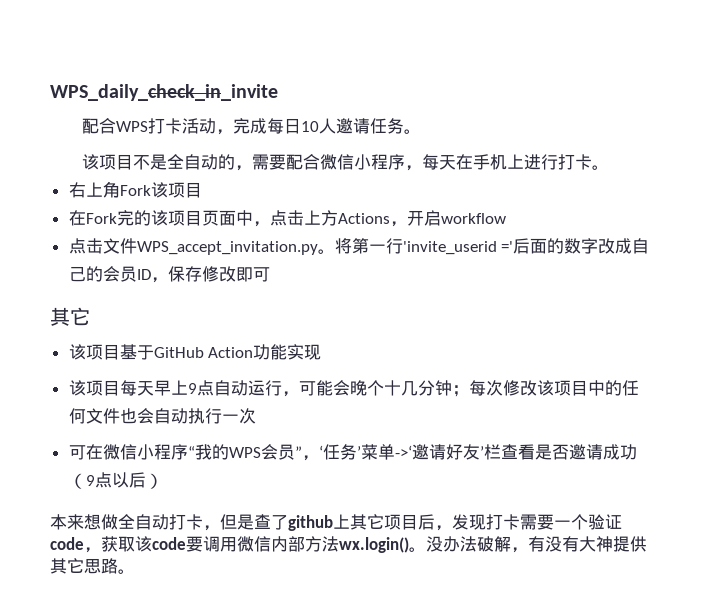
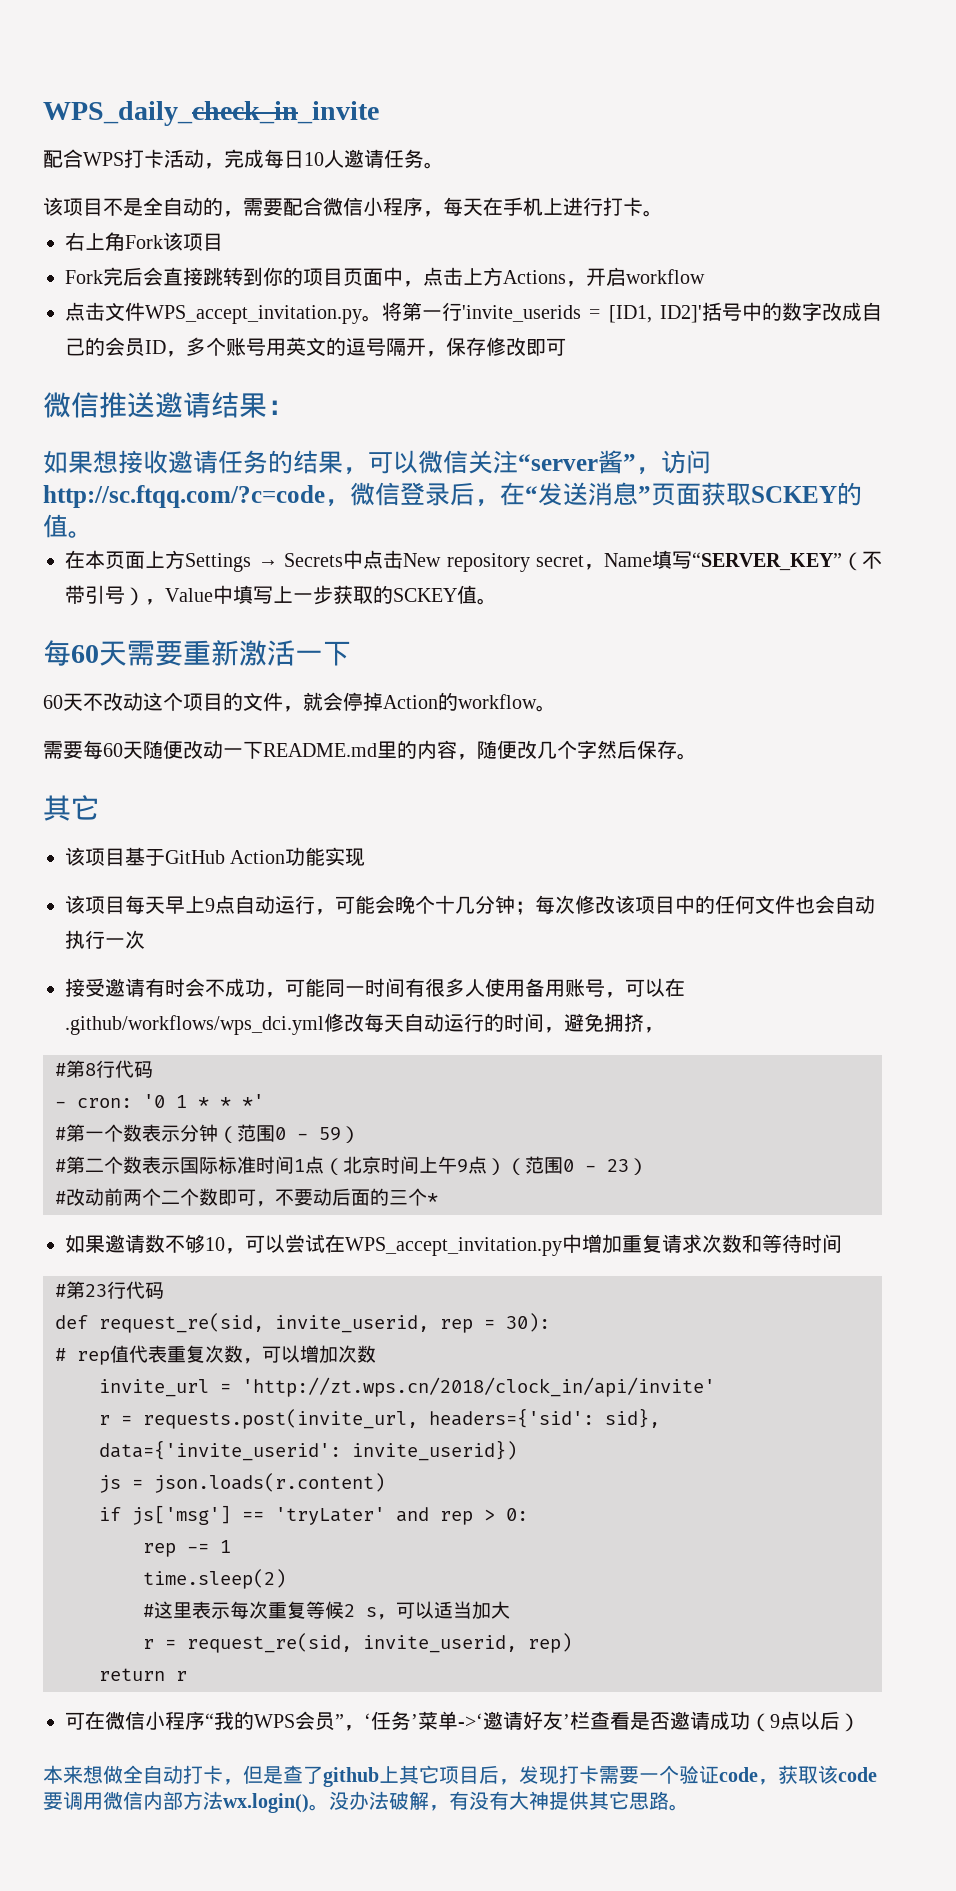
[68,210,168,226] 在Fork完的该 -> [65,267,303,286] Fork完后会直接跳转到你的
[402,238,548,255] 'invite_userid ='后面 -> [462,302,763,323] 'invite_userids = [ID1, ID2]'括号中
[167,266,270,282] 保存修改即可 -> [186,337,566,357] [43,392,295,418] [43,450,711,475] [43,482,862,508] [43,514,93,538] [65,550,882,572] [65,585,497,606] [43,640,351,666] [43,692,556,712] [43,740,697,760] 多个账号用英文的逗号隔开，保存修改即可 // 微信推送邀请结果： // 如果想接收邀请任务的结果，可以微信关注“server酱”，访问http://sc.ftqq.com/?c=code，微信登录后，在“发送消息”页面获取SCKEY的值。 // 在本页面上方Settings → Secrets中点击New repository secret，Name填写“SERVER_KEY”（不带引号），Value中填写上一步获取的SCKEY值。 // 每60天需要重新激活一下 // 60天不改动这个项目的文件，就会停掉Action的workflow。 // 需要每60天随便改动一下README.md里的内容，随便改几个字然后保存。
(256, 416) none -> [65,978,685,998] [65,1013,664,1035] [55,1060,153,1078] [55,1094,264,1108] [55,1124,360,1143] [55,1156,648,1175] [55,1188,438,1207] [65,1234,842,1256] [55,1281,164,1299] [55,1313,550,1333] [55,1345,376,1365] [99,1377,715,1397] [99,1408,660,1429] [99,1440,517,1461] [99,1473,385,1493] [99,1505,528,1525] [143,1540,231,1557] [143,1569,286,1589] [143,1601,510,1620] [143,1633,572,1653] [99,1668,187,1681] // 接受邀请有时会不成功，可能同一时间有很多人使用备用账号，可以在.github/workflows/wps_dci.yml修改每天自动运行的时间，避免拥挤， // #第8行代码 // - cron: '0 1 * * *' // #第一个数表示分钟（范围0 - 59） // #第二个数表示国际标准时间1点（北京时间上午9点）（范围0 - 23） // #改动前两个二个数即可，不要动后面的三个* // 如果邀请数不够10，可以尝试在WPS_accept_invitation.py中增加重复请求次数和等待时间 // #第23行代码 // def request_re(sid, invite_userid, rep = 30): // # rep值代表重复次数，可以增加次数 // invite_url = 'http://zt.wps.cn/2018/clock_in/api/invite' // r = requests.post(invite_url, headers={'sid': sid}, data={'invite_userid': invite_userid}) // js = json.loads(r.content) // if js['msg'] == 'tryLater' and rep > 0: // rep -= 1 // time.sleep(2) // #这里表示每次重复等候2 s，可以适当加大 // r = request_re(sid, invite_userid, rep) // return r

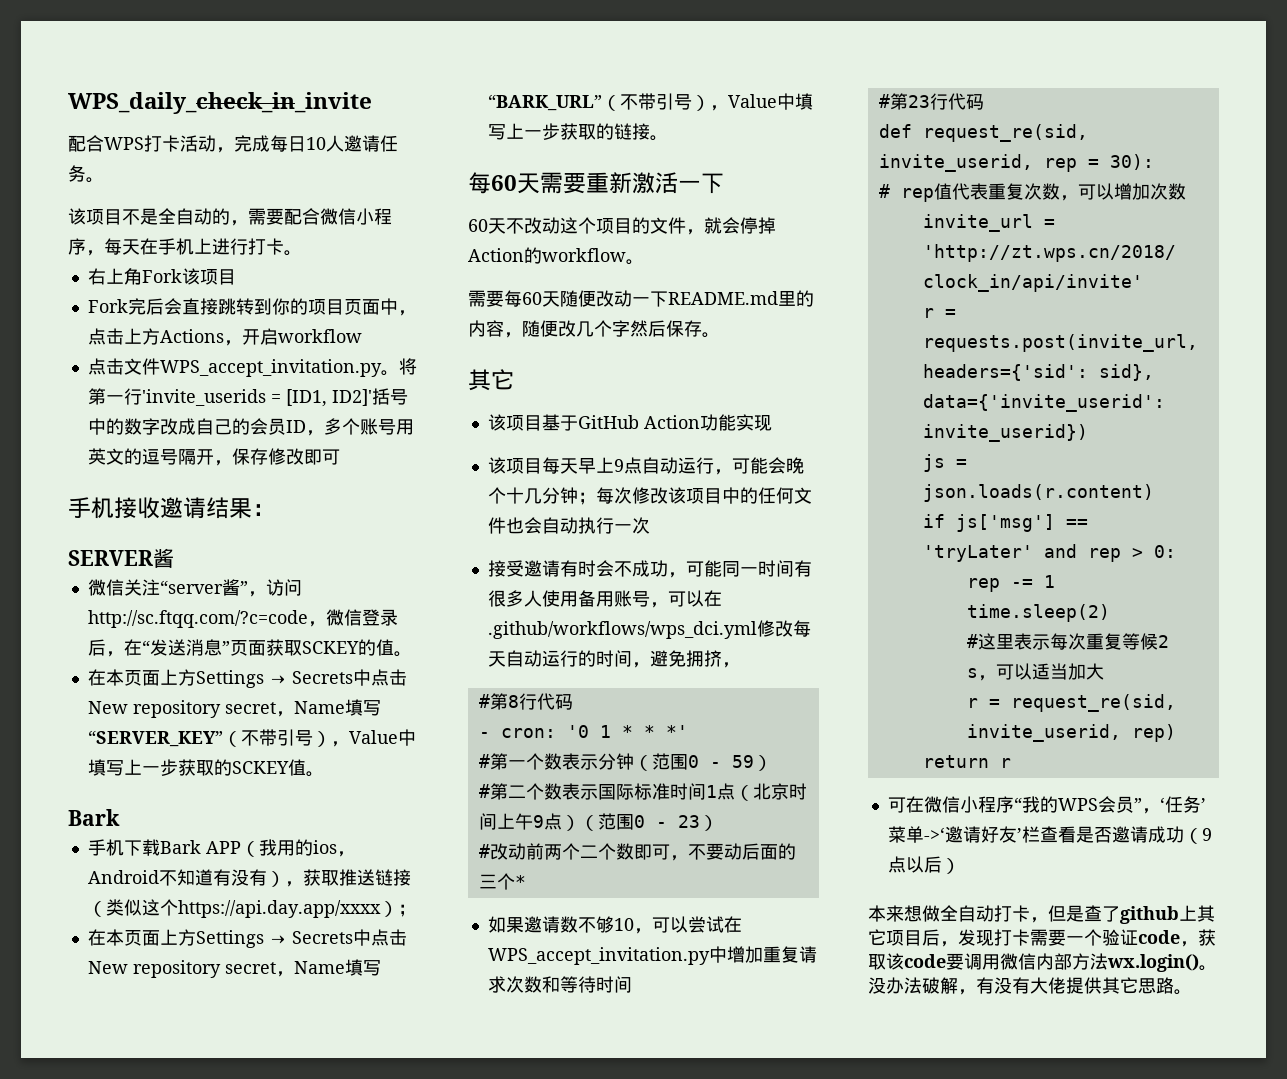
[43,392,155,418] 微信推送 -> [68,497,160,519] 手机接收
[43,450,418,475] 如果想接收邀请任务的结果，可以 -> [68,548,174,568] SERVER酱 //
(497, 601) none -> [68,809,120,826] [87,839,355,857] [87,869,411,887] [87,899,416,918] [87,929,407,948] [87,959,381,978] [487,93,813,111] [487,123,668,141] // Bark // 手机下载Bark APP（我用的ios，Android不知道有没有），获取推送链接（类似这个https://api.day.app/xxxx）； // 在本页面上方Settings → Secrets中点击New repository secret，Name填写“BARK_URL”（不带引号），Value中填写上一步获取的链接。
[529,1791,549,1810] 神 -> [1048,977,1066,994] 佬

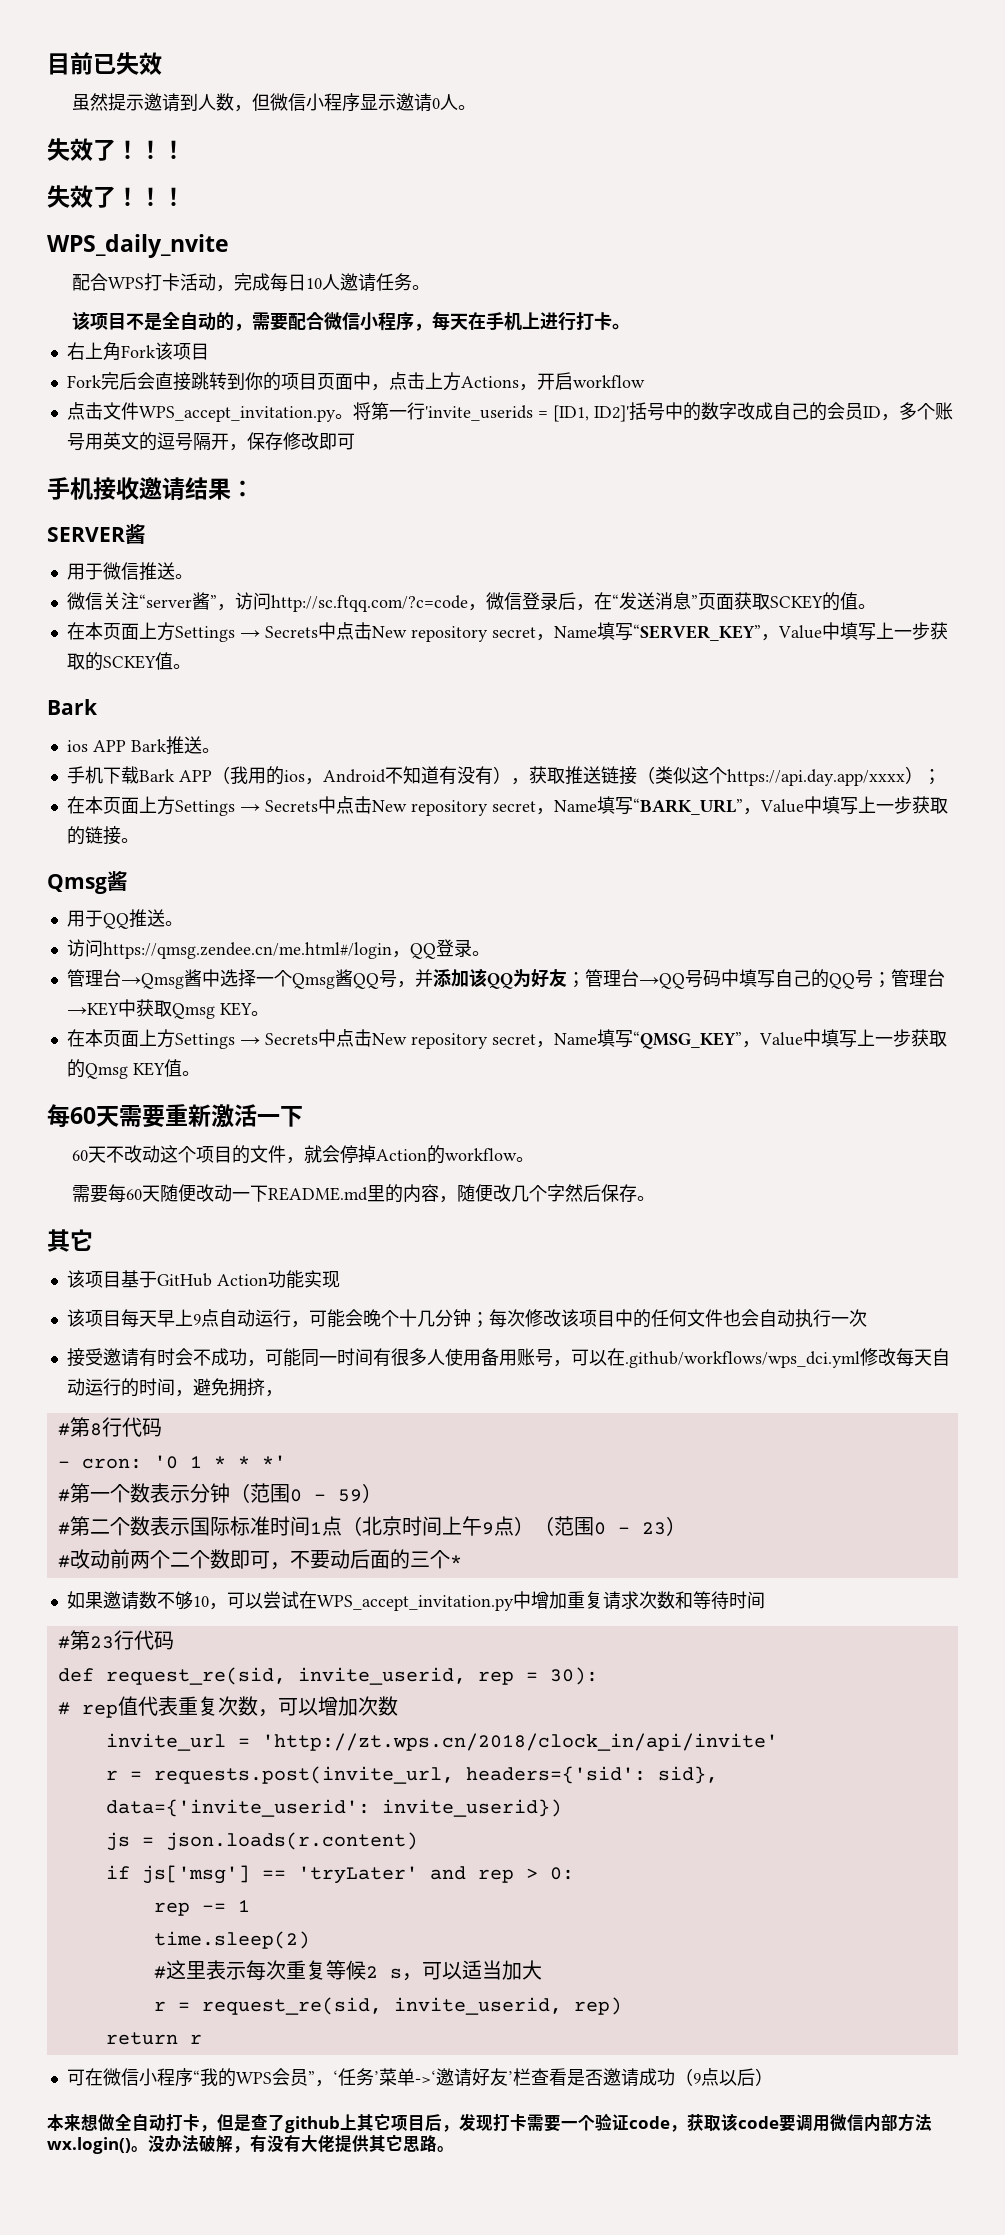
[68,92,372,114] WPS_daily_check_in_invite -> [47,52,162,75] [71,93,476,112] [47,138,185,161] [47,185,185,208] [47,234,229,258] 目前已失效 // 虽然提示邀请到人数，但微信小程序显示邀请0人。 // 失效了！！！ // 失效了！！！ // WPS_daily_nvite
(174, 558) none -> [66,562,193,581] // 用于微信推送。
[222,729,331,747] （不带引号） -> (761, 632) none
(120, 817) none -> [66,736,220,755] // ios APP Bark推送。
[601,93,710,111] （不带引号） -> (743, 806) none
(668, 138) none -> [47,871,128,894] [66,909,183,929] [66,939,490,959] [66,968,945,989] [66,999,269,1019] [66,1029,947,1049] [66,1059,200,1079] // Qmsg酱 // 用于QQ推送。 // 访问https://qmsg.zendee.cn/me.html#/login，QQ登录。 // 管理台→Qmsg酱中选择一个Qmsg酱QQ号，并添加该QQ为好友；管理台→QQ号码中填写自己的QQ号；管理台→KEY中获取Qmsg KEY。 // 在本页面上方Settings → Secrets中点击New repository secret，Name填写“QMSG_KEY”，Value中填写上一步获取的Qmsg KEY值。

